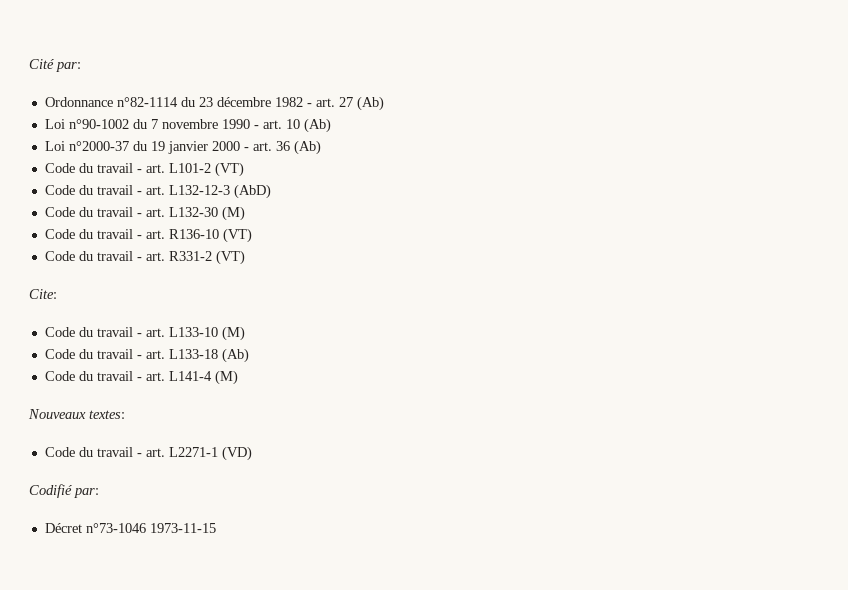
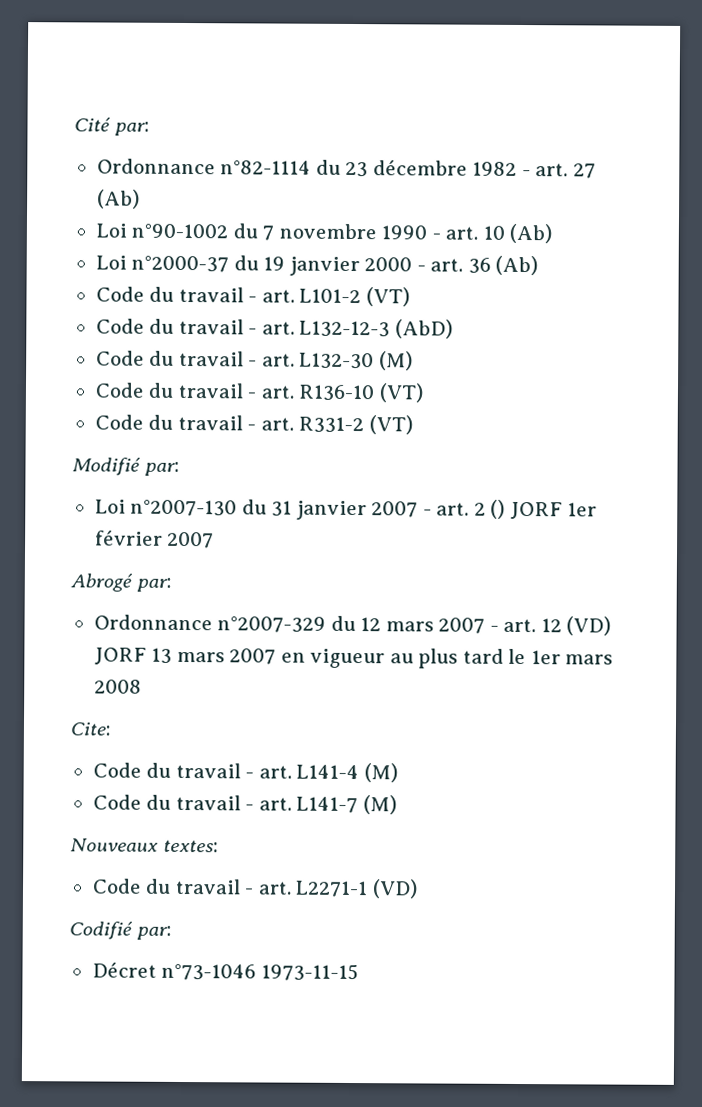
(245, 257) none -> [72,457,180,476] [94,499,598,521] [94,530,215,549] [70,573,172,592] [93,614,612,636] [93,647,614,669] [93,679,142,694] // Modifié par: // Loi n°2007-130 du 31 janvier 2007 - art. 2 () JORF 1er février 2007 // Abrogé par: // Ordonnance n°2007-329 du 12 mars 2007 - art. 12 (VD) JORF 13 mars 2007 en vigueur au plus tard le 1er mars 2008
[168,326,245,341] [44,348,249,363] [44,371,212,381] L133-10 (M) // Code du travail - art. L133-18 (Ab) // Code du travail - art. L141-4 -> [296,763,398,783] [92,794,359,814] L141-4 (M) // Code du travail - art. L141-7

